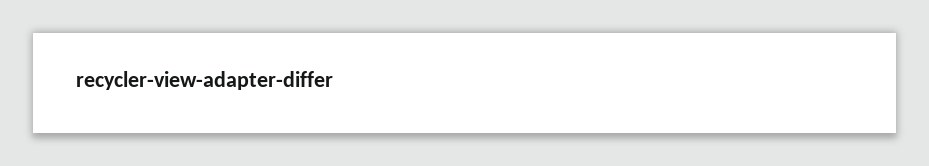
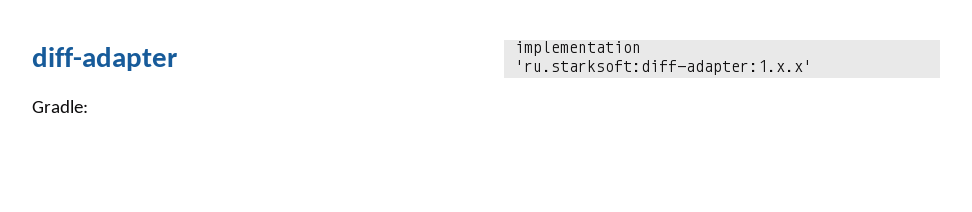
[76,71,333,90] recycler-view-adapter-differ -> [32,47,177,71] [32,100,88,113] [515,41,642,56] [515,60,813,75] diff-adapter // Gradle: // implementation 'ru.starksoft:diff-adapter:1.x.x'

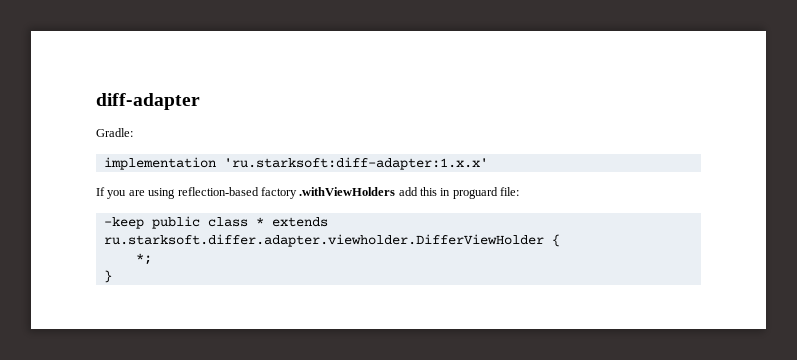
(813, 67) none -> [96,187,520,199] [103,216,328,229] [103,234,560,247] [135,253,152,265] [103,270,112,283] // If you are using reflection-based factory .withViewHolders add this in proguard file: // -keep public class * extends ru.starksoft.differ.adapter.viewholder.DifferViewHolder { // *; // }

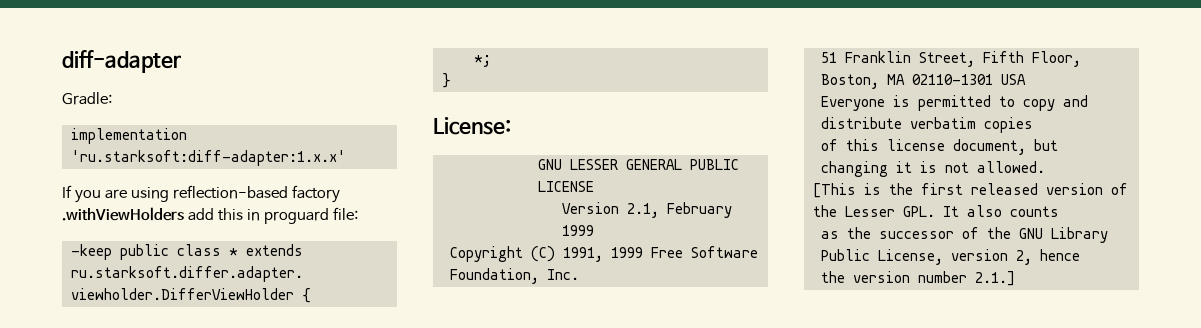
(112, 276) none -> [433,117,511,135] [537,159,739,170] [537,181,594,192] [561,202,732,218] [561,225,594,236] [449,246,758,262] [449,268,579,284] [820,51,1081,67] [820,74,1026,89] [820,95,1088,111] [820,117,1033,133] [820,139,1058,155] [820,161,1045,177] [812,183,1128,198] [812,205,1059,217] [820,227,1108,243] [820,249,1080,265] [820,271,1015,286] // License: // GNU LESSER GENERAL PUBLIC LICENSE // Version 2.1, February 1999 // Copyright (C) 1991, 1999 Free Software Foundation, Inc. // 51 Franklin Street, Fifth Floor, Boston, MA 02110-1301 USA // Everyone is permitted to copy and distribute verbatim copies // of this license document, but changing it is not allowed. // [This is the first released version of the Lesser GPL. It also counts // as the successor of the GNU Library Public License, version 2, hence // the version number 2.1.]

